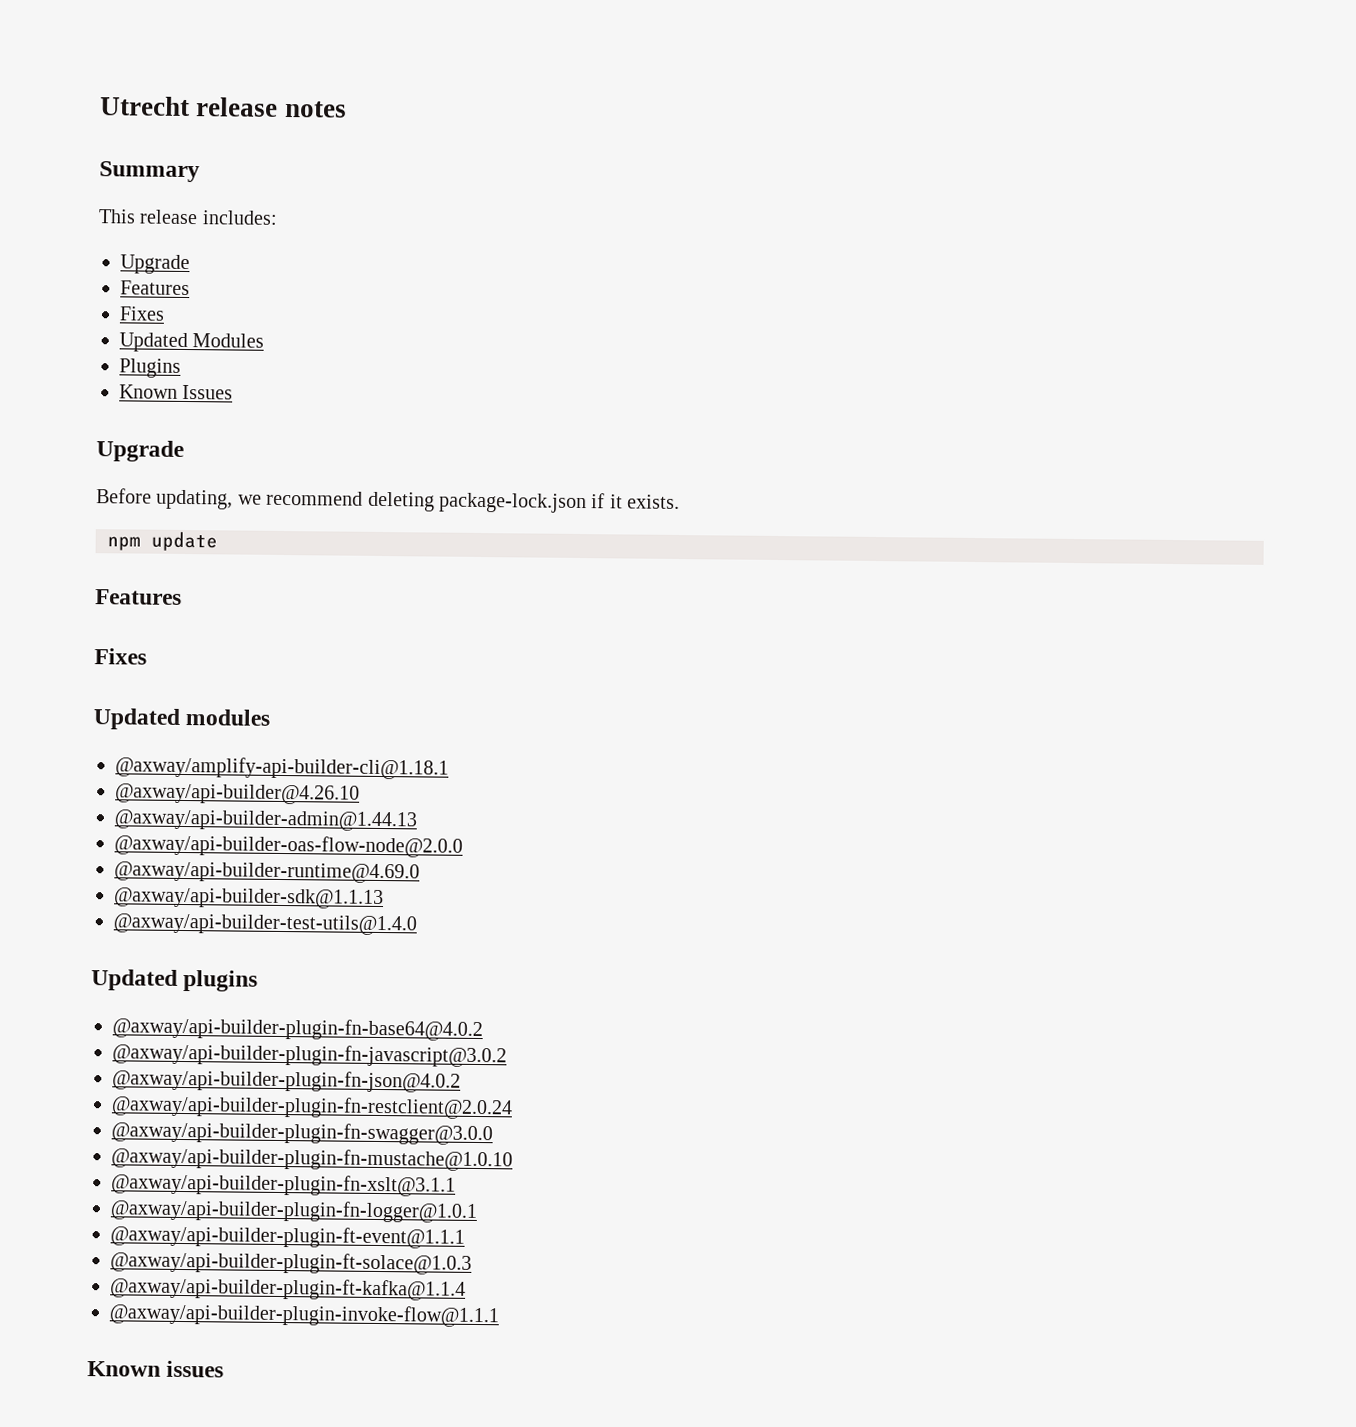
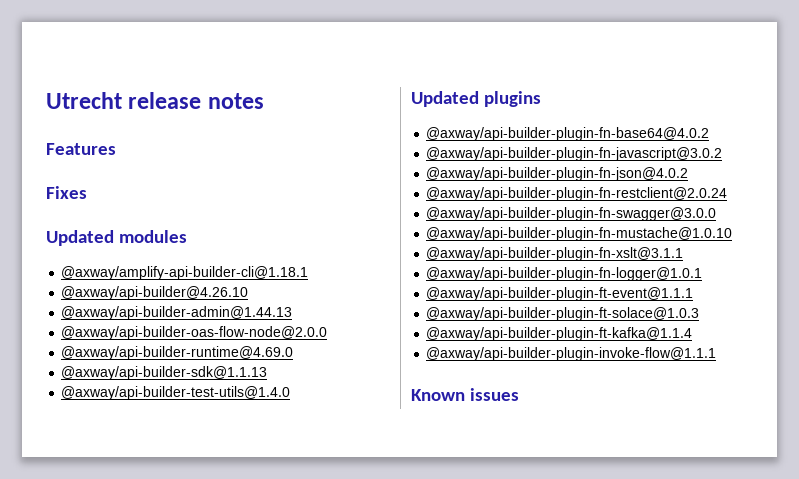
[99,161,200,183] [98,209,278,225] [120,254,190,275] [120,280,190,296] [119,306,165,321] [119,332,265,353] [119,358,181,378] [119,384,234,400] [96,440,184,462] [96,488,681,514] [107,531,218,552] // Summary // This release includes: // Upgrade // Features // Fixes // Updated Modules // Plugins // Known Issues // Upgrade // Before updating, we recommend deleting package-lock.json if it exists. // npm update -> (264, 101) none

